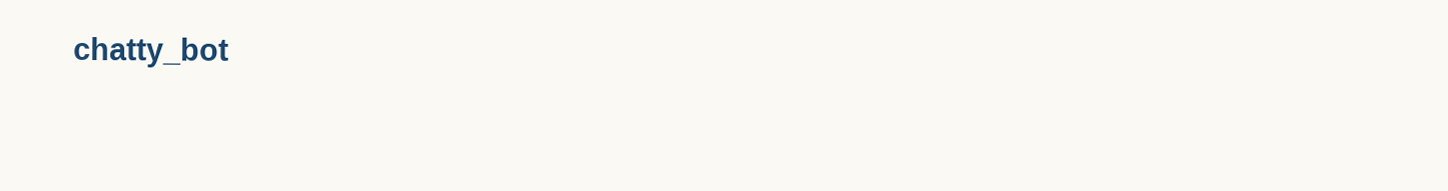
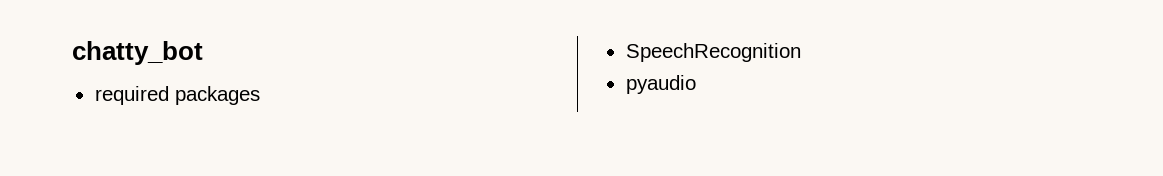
(229, 52) none -> [94,86,260,105] [625,43,801,62] [625,75,696,94] // required packages // SpeechRecognition // pyaudio

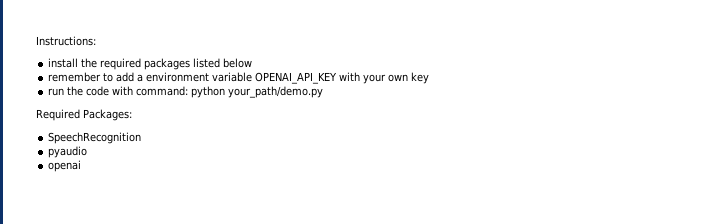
[72,41,203,65] chatty_bot // -> [36,36,96,46] [48,58,98,68] Instructions: // install the
(260, 95) none -> [193,58,253,68] [48,72,430,84] [48,86,324,98] [36,109,132,121] listed below // remember to add a environment variable OPENAI_API_KEY with your own key // run the code with command: python your_path/demo.py // Required Packages:
(696, 84) none -> [48,160,82,172] // openai

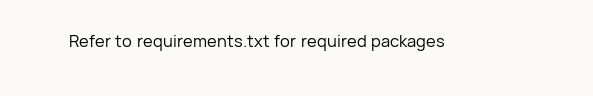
[36,36,96,46] [48,58,253,70] [48,72,430,84] [48,86,324,98] [36,109,132,121] [48,132,142,144] [48,146,88,158] [48,160,82,172] Instructions: // install the required packages listed below // remember to add a environment variable OPENAI_API_KEY with your own key // run the code with command: python your_path/demo.py // Required Packages: // SpeechRecognition // pyaudio // openai -> [69,35,446,51] Refer to requirements.txt for required packages

